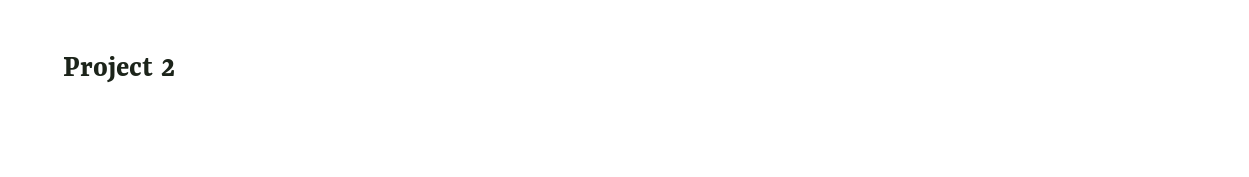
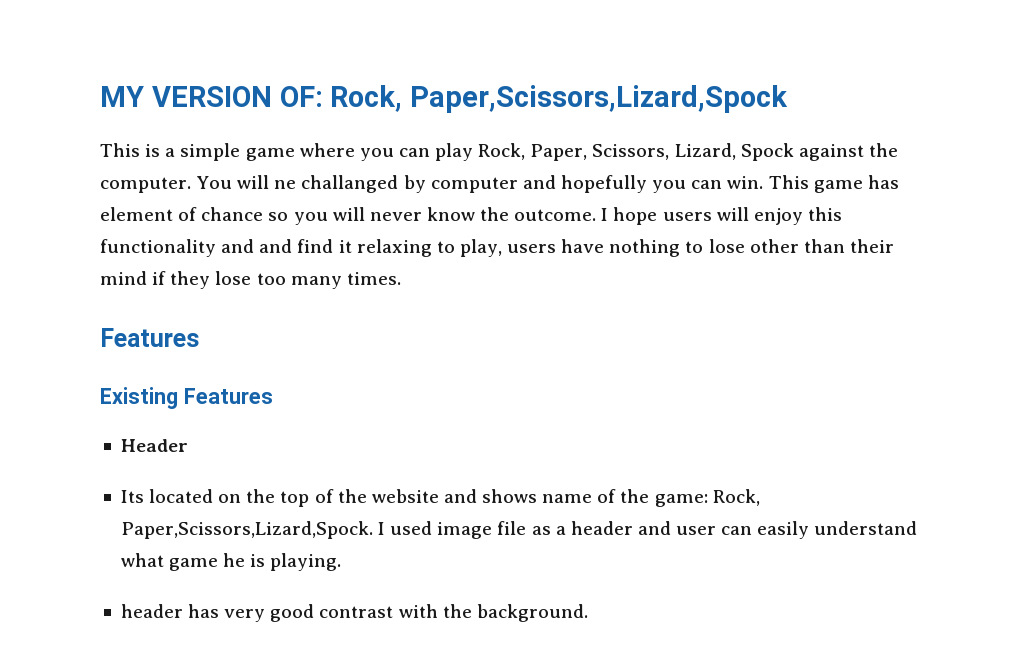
[63,56,176,83] Project 2 -> [100,85,789,113] [100,143,898,161] [100,175,899,193] [100,207,842,225] [100,239,894,257] [100,271,401,289] [100,328,199,347] [100,387,273,409] [120,439,188,452] [120,489,760,507] [120,521,918,539] [120,553,342,571] [120,604,588,622] MY VERSION OF: Rock, Paper,Scissors,Lizard,Spock // This is a simple game where you can play Rock, Paper, Scissors, Lizard, Spock against the computer. You will ne challanged by computer and hopefully you can win. This game has element of chance so you will never know the outcome. I hope users will enjoy this functionality and and find it relaxing to play, users have nothing to lose other than their mind if they lose too many times. // Features // Existing Features // Header // Its located on the top of the website and shows name of the game: Rock, Paper,Scissors,Lizard,Spock. I used image file as a header and user can easily understand what game he is playing. // header has very good contrast with the background.

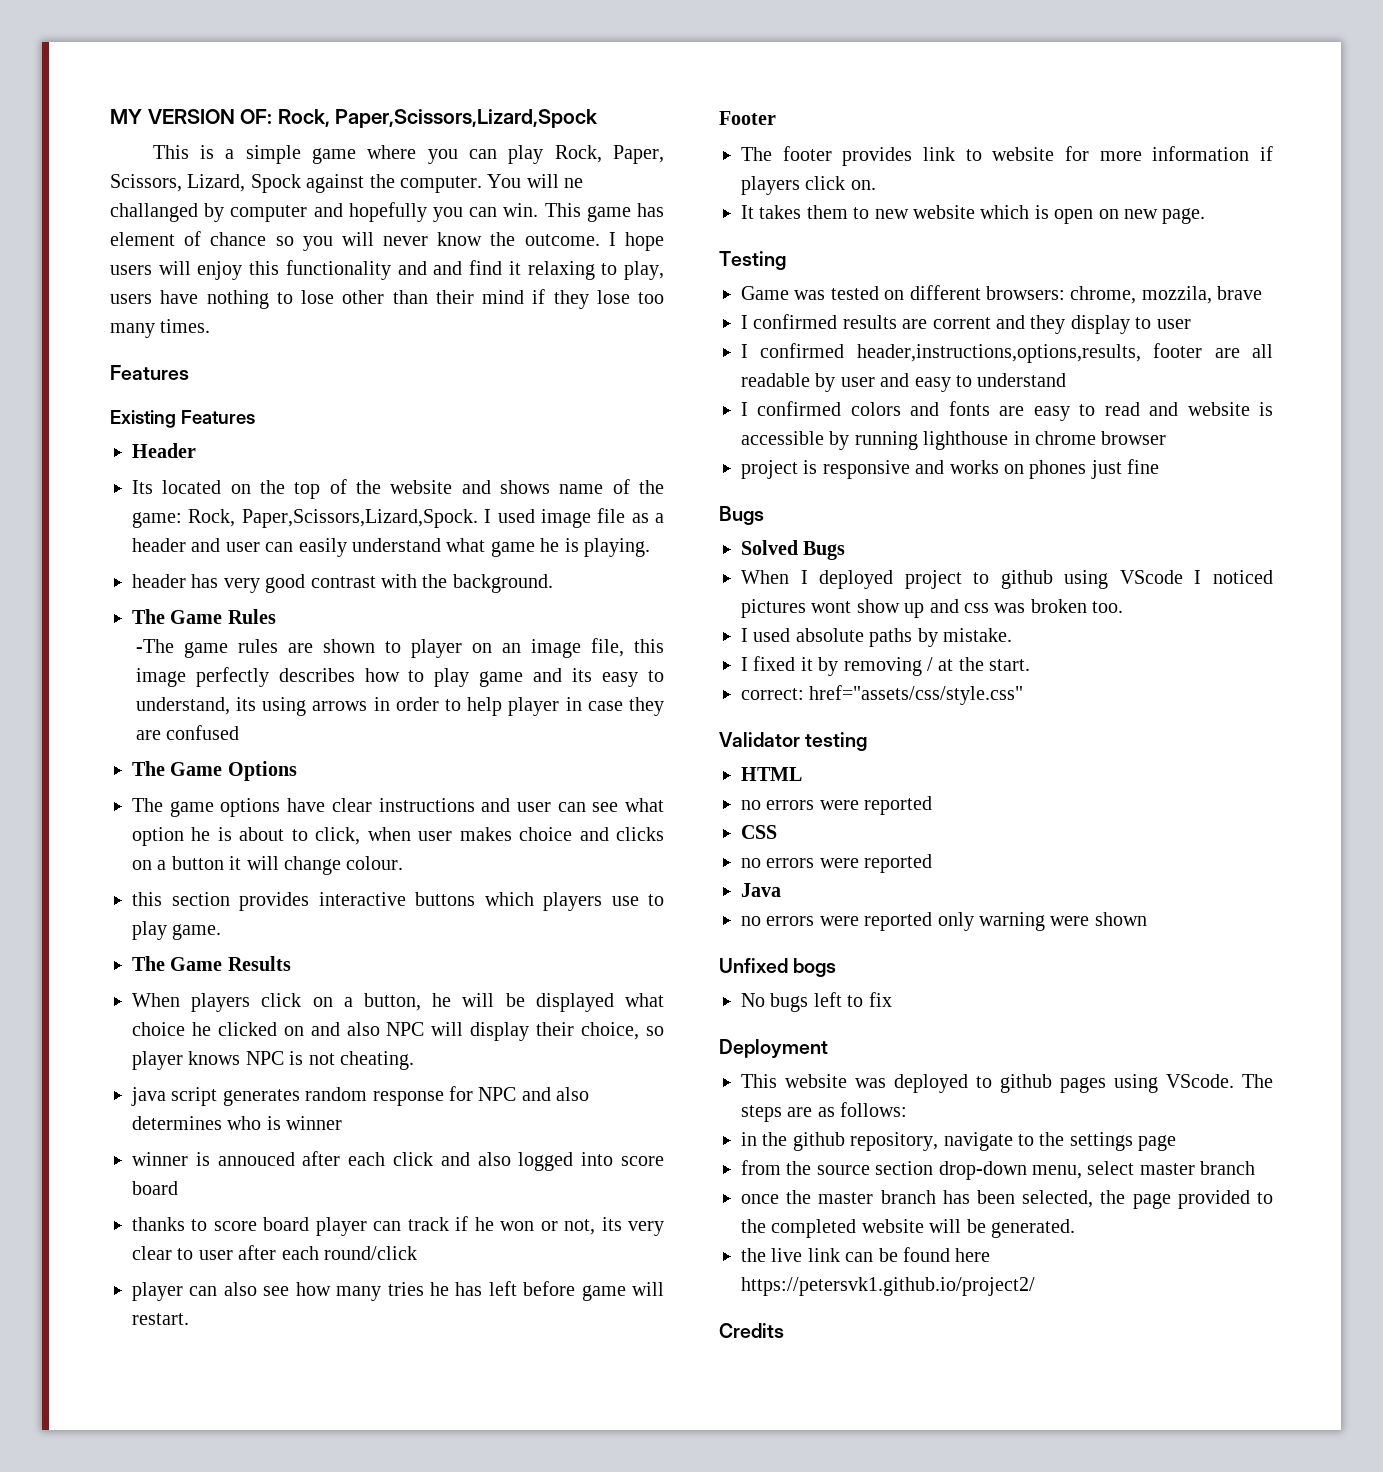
(588, 613) none -> [132,609,276,624] [135,638,664,658] [135,667,664,687] [135,697,664,716] [135,725,240,740] [132,761,297,781] [132,798,664,817] [132,827,664,846] [132,856,404,875] [132,892,664,911] [132,921,222,940] [132,956,291,971] [132,993,664,1012] [132,1022,665,1041] [132,1051,414,1070] [131,1086,590,1106] [132,1116,343,1130] [132,1151,665,1171] [132,1181,178,1195] [132,1216,664,1236] [132,1245,417,1260] [132,1281,665,1301] [132,1313,189,1325] [719,111,776,125] [741,146,1273,166] [741,176,876,195] [741,205,1206,224] [719,251,786,270] [741,285,1263,304] [741,314,1191,334] [741,343,1273,363] [741,373,1067,392] [741,401,1273,421] [741,431,1167,450] [741,459,1160,479] [719,506,764,525] [741,540,846,560] [741,570,1273,589] [741,599,1124,618] [741,628,1012,647] [741,656,1031,676] [741,685,1024,705] [719,732,868,751] [741,767,802,781] [741,796,933,815] [741,825,777,839] [741,854,933,873] [741,883,781,897] [741,912,1147,931] [719,958,837,977] [741,992,892,1012] [719,1039,828,1058] [741,1074,1273,1093] [741,1102,908,1122] [741,1132,1177,1151] [741,1160,1256,1180] [741,1190,1273,1209] [741,1219,1075,1238] [741,1247,991,1262] [741,1277,1035,1296] [719,1323,784,1338] // The Game Rules // -The game rules are shown to player on an image file, this image perfectly describes how to play game and its easy to understand, its using arrows in order to help player in case they are confused // The Game Options // The game options have clear instructions and user can see what option he is about to click, when user makes choice and clicks on a button it will change colour. // this section provides interactive buttons which players use to play game. // The Game Results // When players click on a button, he will be displayed what choice he clicked on and also NPC will display their choice, so player knows NPC is not cheating. // java script generates random response for NPC and also determines who is winner // winner is annouced after each click and also logged into score board // thanks to score board player can track if he won or not, its very clear to user after each round/click // player can also see how many tries he has left before game will restart. // Footer // The footer provides link to website for more information if players click on. // It takes them to new website which is open on new page. // Testing // Game was tested on different browsers: chrome, mozzila, brave // I confirmed results are corrent and they display to user // I confirmed header,instructions,options,results, footer are all readable by user and easy to understand // I confirmed colors and fonts are easy to read and website is accessible by running lighthouse in chrome browser // project is responsive and works on phones just fine // Bugs // Solved Bugs // When I deployed project to github using VScode I noticed pictures wont show up and css was broken too. // I used absolute paths by mistake. // I fixed it by removing / at the start. // correct: href="assets/css/style.css" // Validator testing // HTML // no errors were reported // CSS // no errors were reported // Java // no errors were reported only warning were shown // Unfixed bogs // No bugs left to fix // Deployment // This website was deployed to github pages using VScode. The steps are as follows: // in the github repository, navigate to the settings page // from the source section drop-down menu, select master branch // once the master branch has been selected, the page provided to the completed website will be generated. // the live link can be found here https://petersvk1.github.io/project2/ // Credits

